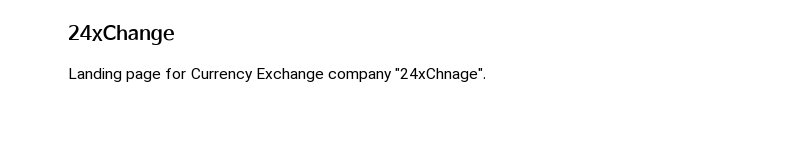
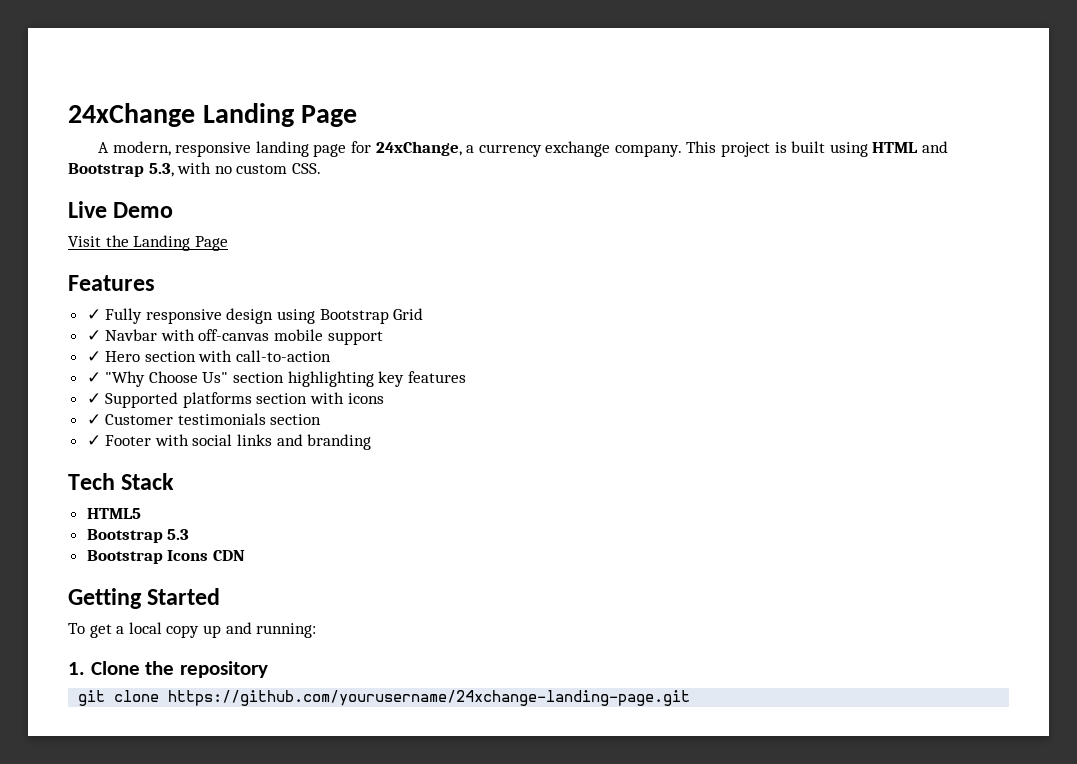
[68,68,487,82] // Landing page for Currency Exchange company "24xChnage". -> [202,103,358,127] [97,141,948,157] [68,162,321,177] [68,201,174,218] [68,235,228,251] [68,275,155,291] [86,308,424,324] [86,329,383,345] [86,350,332,362] [86,371,466,387] [86,392,384,408] [86,413,322,425] [86,434,372,450] [68,473,175,490] [86,508,141,519] [86,529,190,543] [86,550,245,564] [68,588,221,609] [68,622,317,638] [68,661,268,678] [78,690,691,706] Landing Page // A modern, responsive landing page for 24xChange, a currency exchange company. This project is built using HTML and Bootstrap 5.3, with no custom CSS. // Live Demo // Visit the Landing Page // Features // ✓ Fully responsive design using Bootstrap Grid // ✓ Navbar with off-canvas mobile support // ✓ Hero section with call-to-action // ✓ "Why Choose Us" section highlighting key features // ✓ Supported platforms section with icons // ✓ Customer testimonials section // ✓ Footer with social links and branding // Tech Stack // HTML5 // Bootstrap 5.3 // Bootstrap Icons CDN // Getting Started // To get a local copy up and running: // 1. Clone the repository // git clone https://github.com/yourusername/24xchange-landing-page.git

